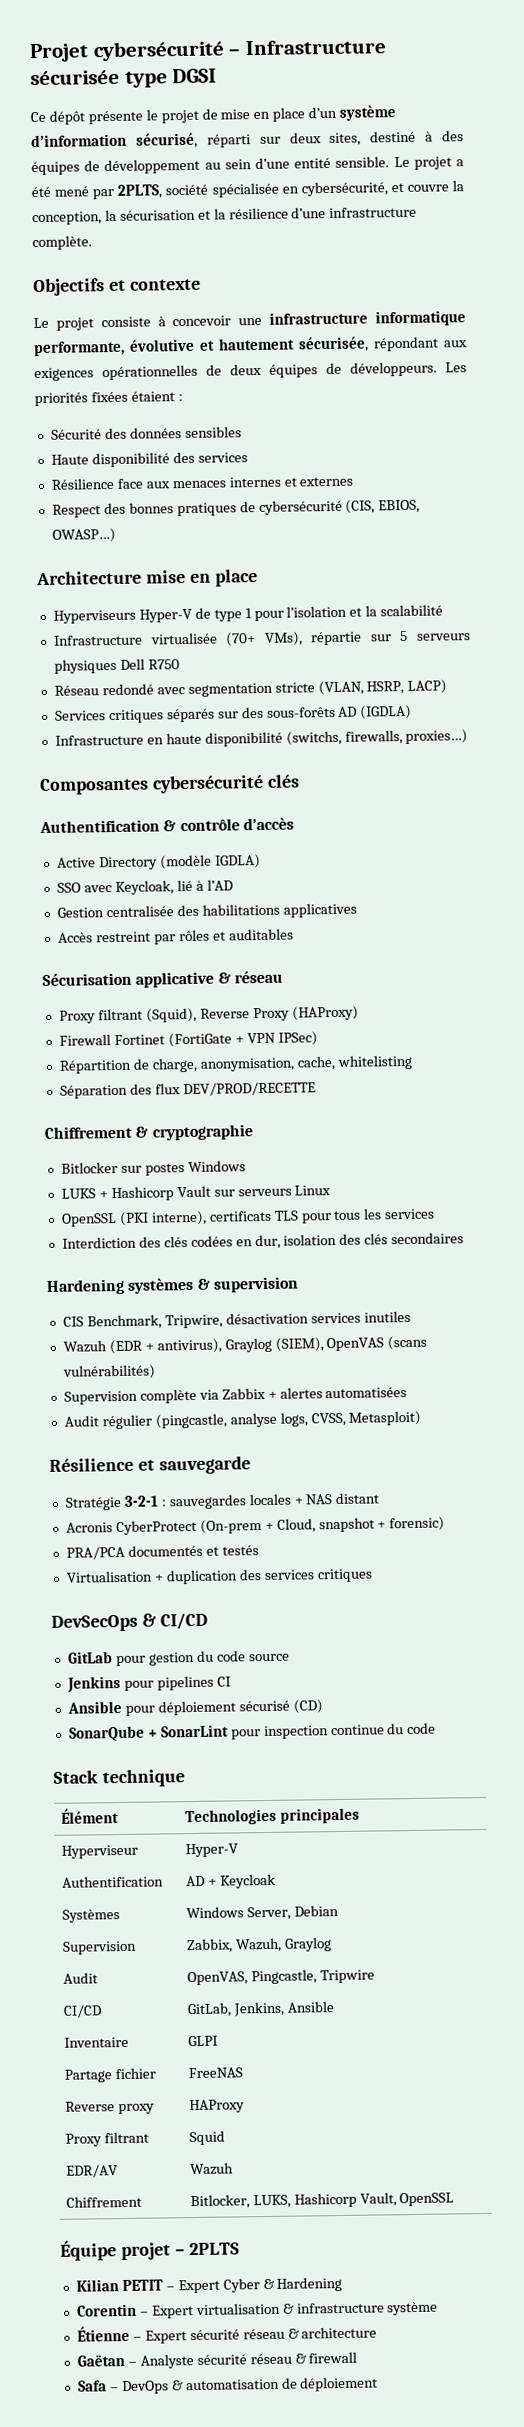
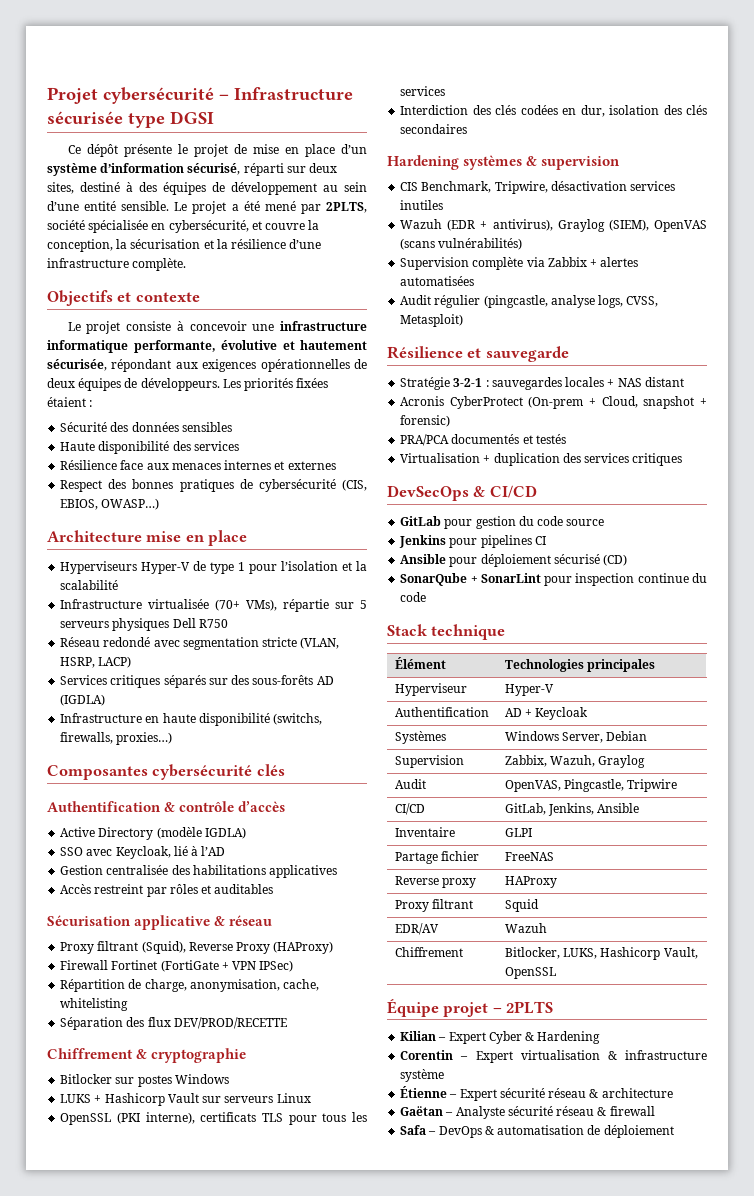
[121,2279,163,2292] PETIT -> (437, 1036) none

